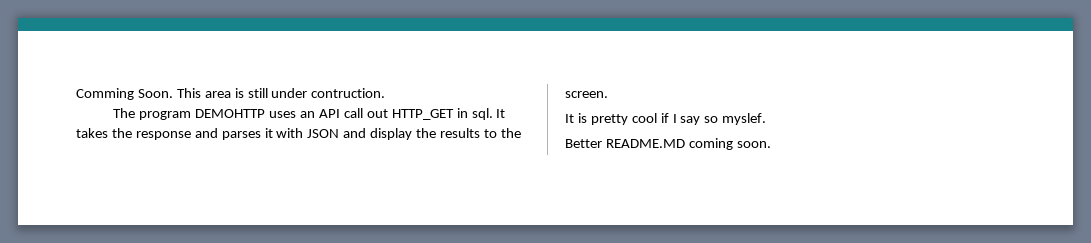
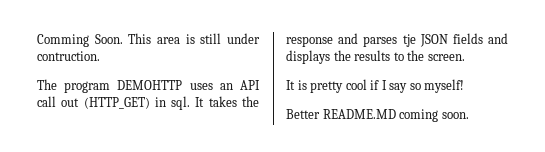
[391,109,454,120] HTTP_GET -> [83,97,150,109] (HTTP_GET)
[264,128,413,140] it with JSON and display -> [402,33,508,47] [286,50,330,64] tje JSON fields and displays
[722,113,767,125] myslef. -> [424,79,465,93] myself!

